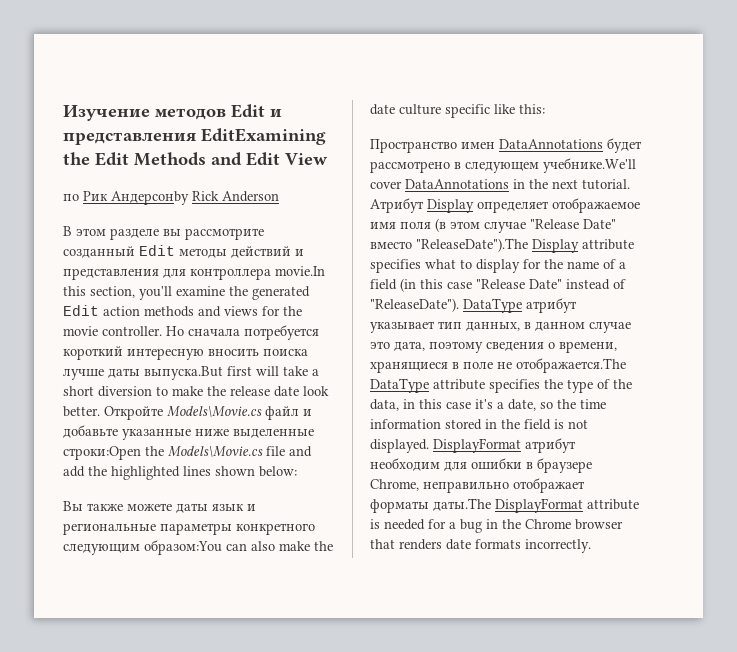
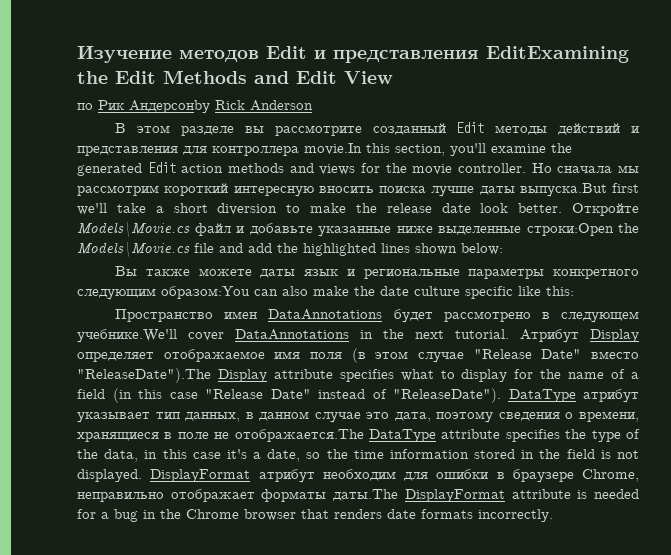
[244,325,319,340] потребуется -> [618,165,640,173] [77,185,159,196] мы рассмотрим
[256,366,279,376] will -> [77,203,107,215] we'll

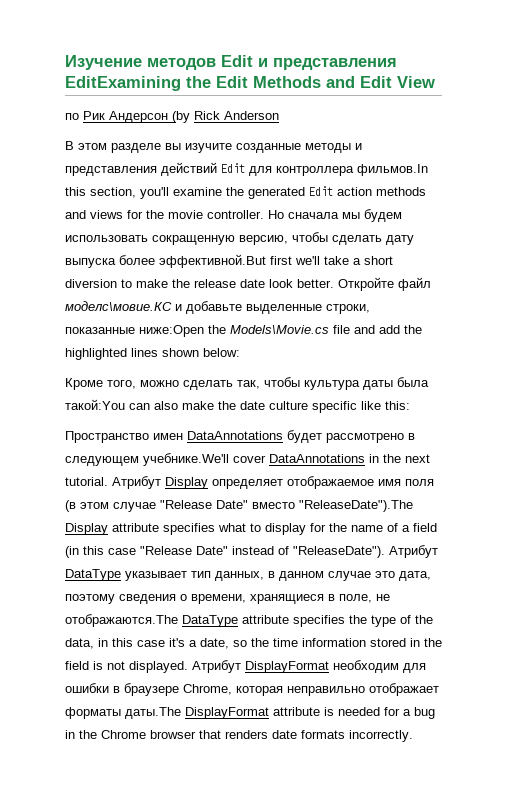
[129,100,210,113] Андерсонby -> [109,111,190,123] Андерсон (by
[274,122,640,136] [77,146,178,156] рассмотрите созданный Edit методы действий и представления -> [185,143,362,153] [65,162,245,176] изучите созданные методы и представления действий Edit
[304,143,362,155] movie.In -> [357,164,428,176] фильмов.In
[77,183,607,197] рассмотрим короткий интересную вносить поиска лучше даты выпуска.But -> [364,209,402,222] [65,232,414,245] [65,254,266,268] будем использовать сокращенную версию, чтобы сделать дату выпуска более эффективной.But
[77,221,614,237] Models\Movie.cs файл и добавьте указанные ниже выделенные строки:Open -> [398,277,431,291] [65,301,370,314] [65,325,204,337] файл моделс\мовие.КС и добавьте выделенные строки, показанные ниже:Open
[115,266,639,279] [77,286,250,300] Вы также можете даты язык и региональные параметры конкретного следующим образом:You -> [65,377,429,390] [65,399,125,410] Кроме того, можно сделать так, чтобы культура даты была такой:You
[508,389,639,403] DataType атрибут -> [389,545,438,558] [65,569,121,581] Атрибут DataType
[177,429,364,442] поле не отображается.The -> [339,594,390,603] [65,614,178,627] поле, не отображаются.The
[150,469,315,483] DisplayFormat атрибут -> [192,660,329,673] Атрибут DisplayFormat
(639, 475) none -> [236,686,283,696] которая

